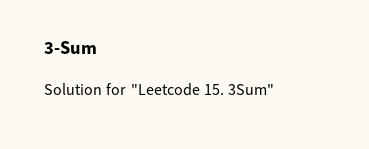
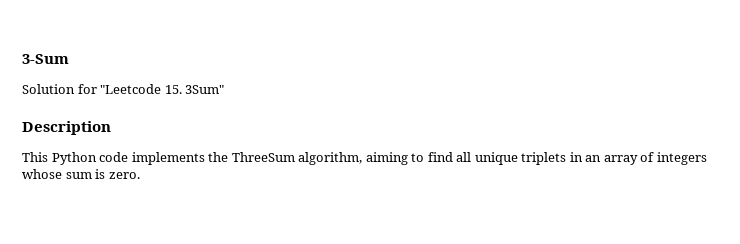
(275, 89) none -> [22,121,111,135] [22,152,707,165] [22,169,140,179] // Description // This Python code implements the ThreeSum algorithm, aiming to find all unique triplets in an array of integers whose sum is zero.

